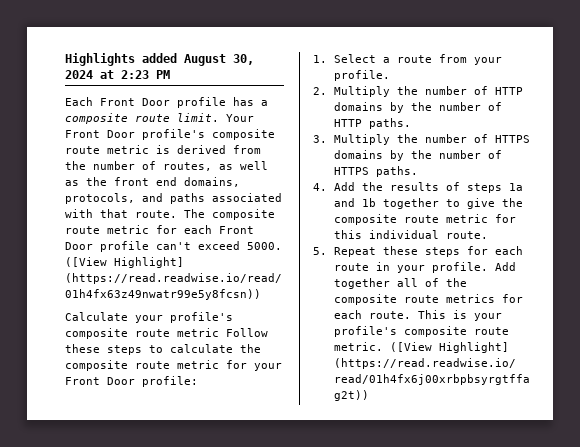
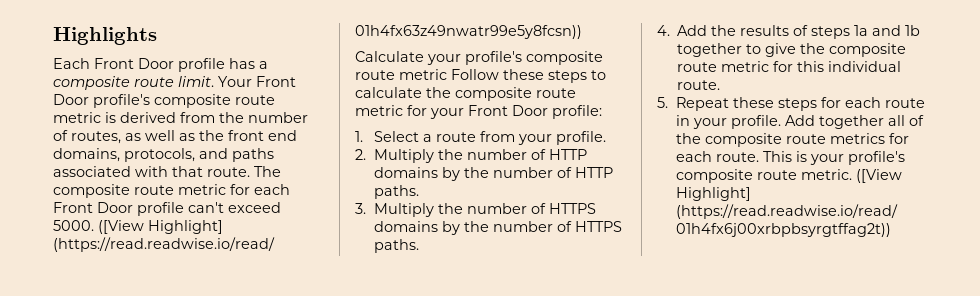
[142,53,254,66] [65,70,170,79] added August 30, 2024 at 2:23 PM -> (157, 36) none

